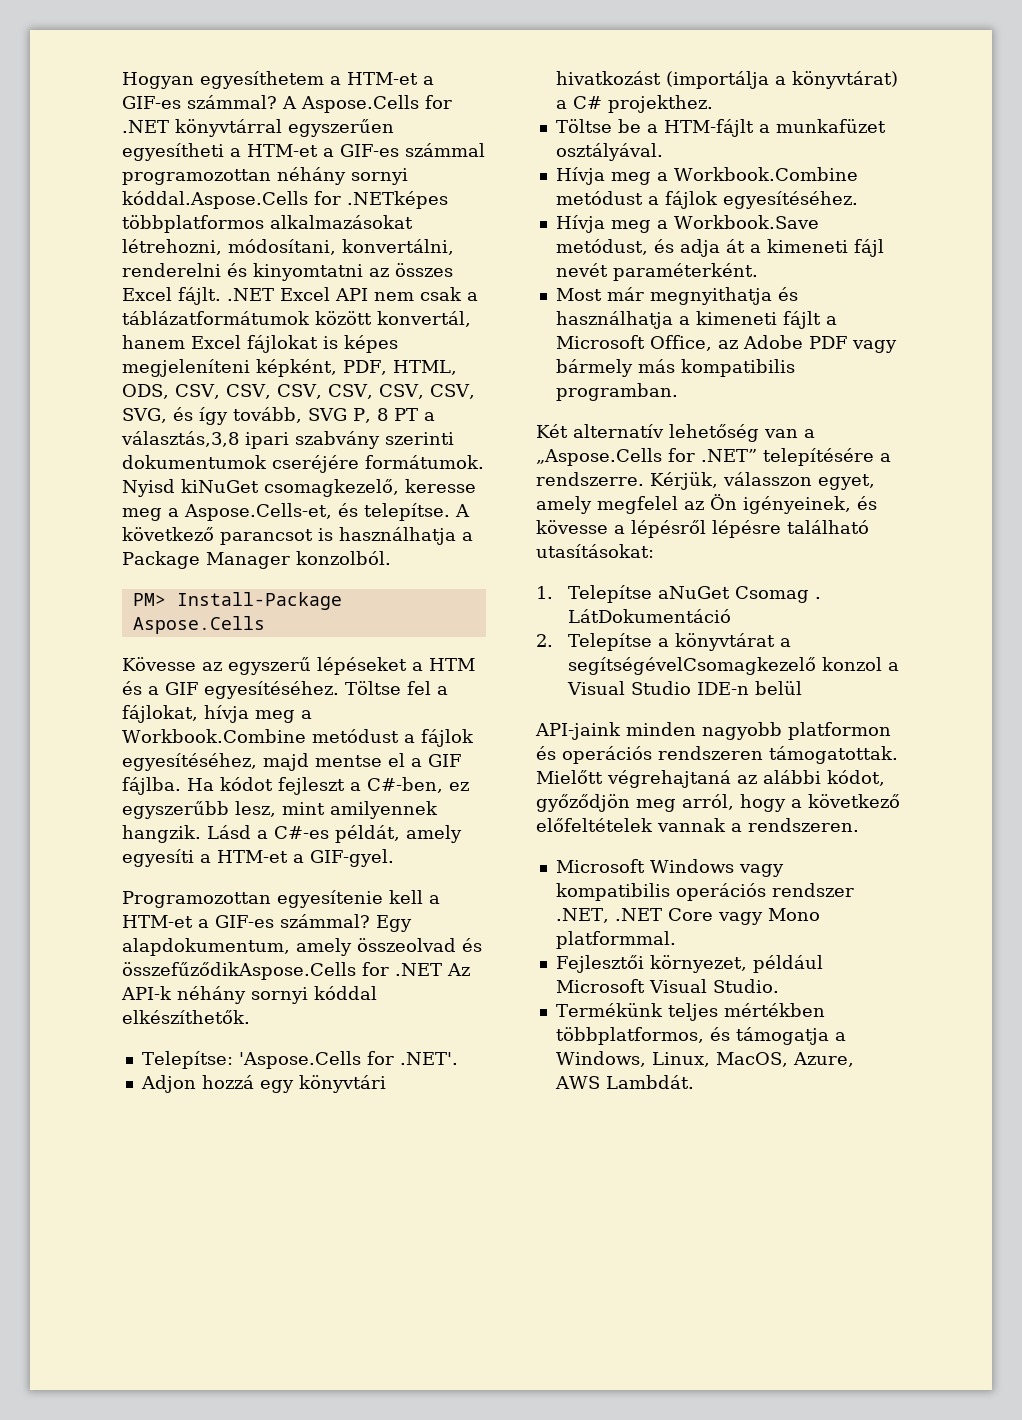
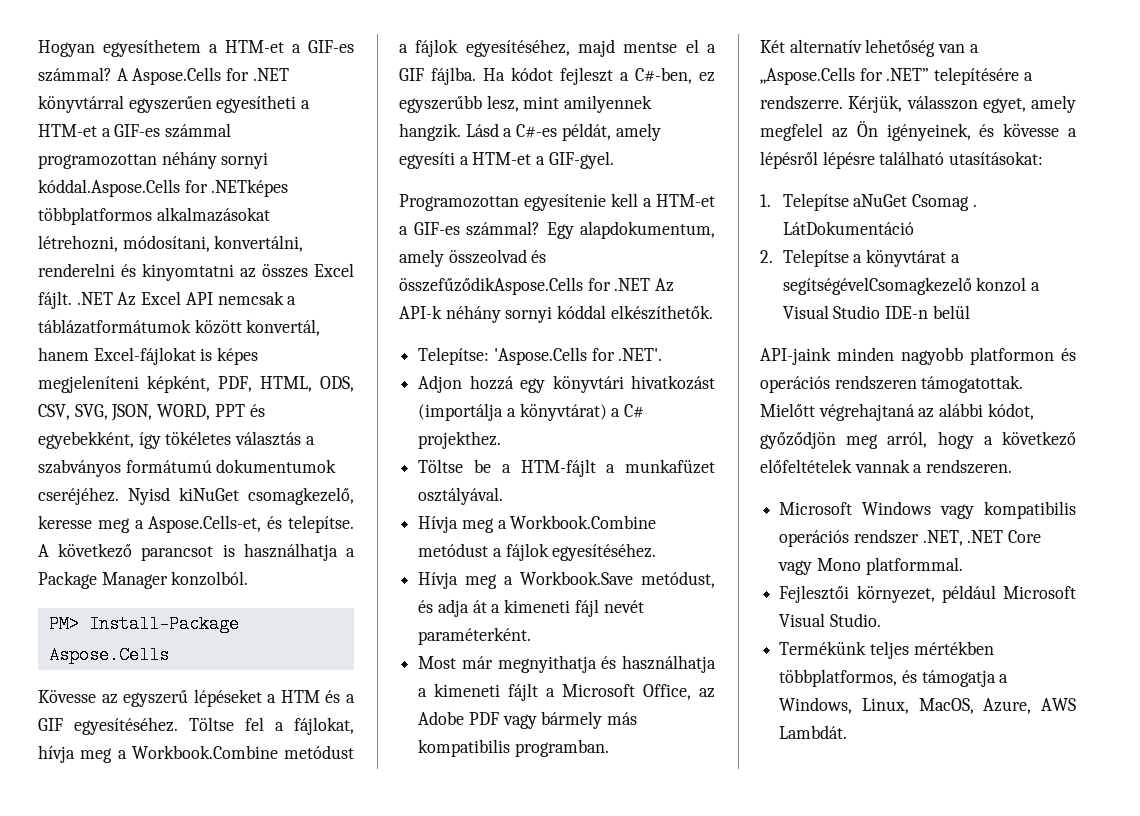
(274, 294) none -> [117,292,137,306] Az
[374,287,462,301] nem csak -> [217,291,284,305] nemcsak
[191,335,318,353] Excel fájlokat -> [93,347,196,365] Excel-fájlokat
[225,384,475,399] [122,407,435,425] [121,431,454,449] [122,455,484,473] CSV, CSV, CSV, CSV, CSV, SVG, és így tovább, SVG P, 8 PT a választás,3,8 ipari szabvány szerinti dokumentumok cseréjére formátumok. -> [74,404,265,421] [38,431,315,449] [38,459,337,477] [38,487,119,505] SVG, JSON, WORD, PPT és egyebekként, így tökéletes választás a szabványos formátumú dokumentumok cseréjéhez.

